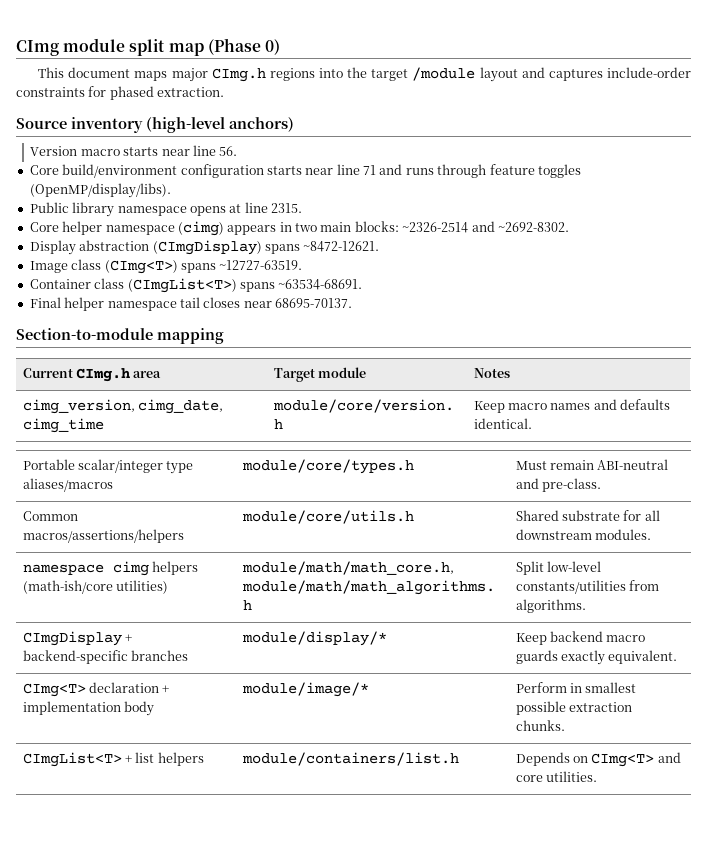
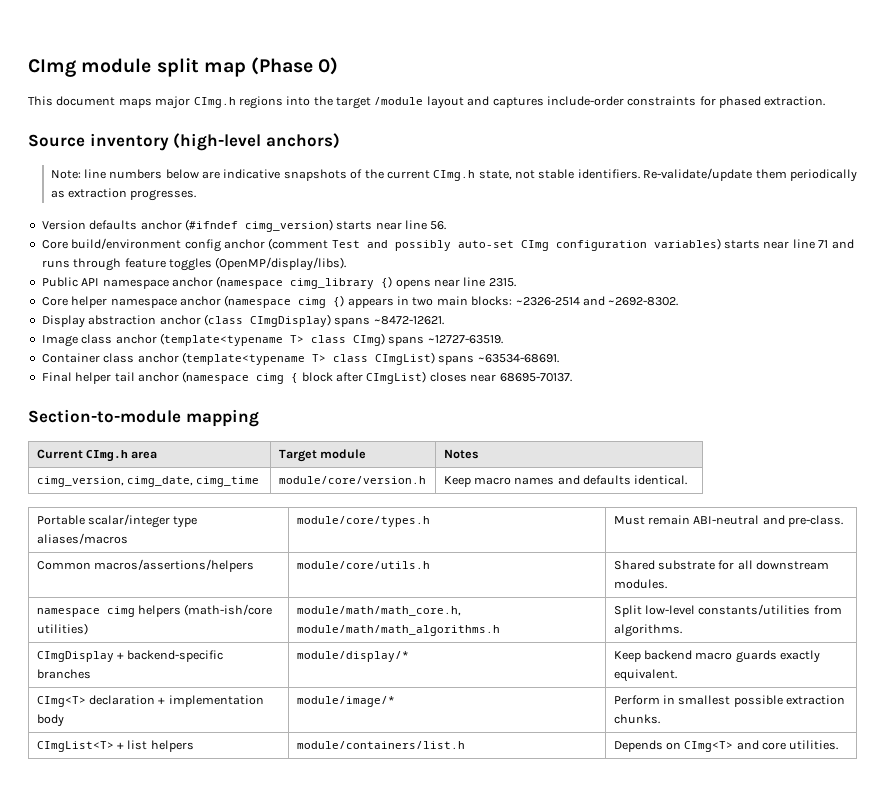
[30,146,120,156] Version macro -> [50,168,857,182] [50,188,197,201] [41,219,333,232] Note: line numbers below are indicative snapshots of the current CImg.h state, not stable identifiers. Re-validate/update them periodically as extraction progresses. // Version defaults anchor (#ifndef cimg_version)
[180,164,264,178] configuration -> [184,238,721,252] config anchor (comment Test and possibly auto-set CImg configuration variables)
[72,202,242,217] library namespace opens at -> [81,276,460,289] API namespace anchor (namespace cimg_library {) opens near
[177,221,224,236] (cimg) -> [179,295,345,308] anchor (namespace cimg {)
[152,240,262,255] (CImgDisplay) -> [159,314,331,327] anchor (class CImgDisplay)
[104,260,178,274] (CImg<T>) -> [115,333,385,346] anchor (template<typename T> class CImg)
[127,278,237,293] (CImgList<T>) -> [137,352,435,365] anchor (template<typename T> class CImgList)
[107,297,200,311] namespace tail -> [114,371,427,384] tail anchor (namespace cimg { block after CImgList)

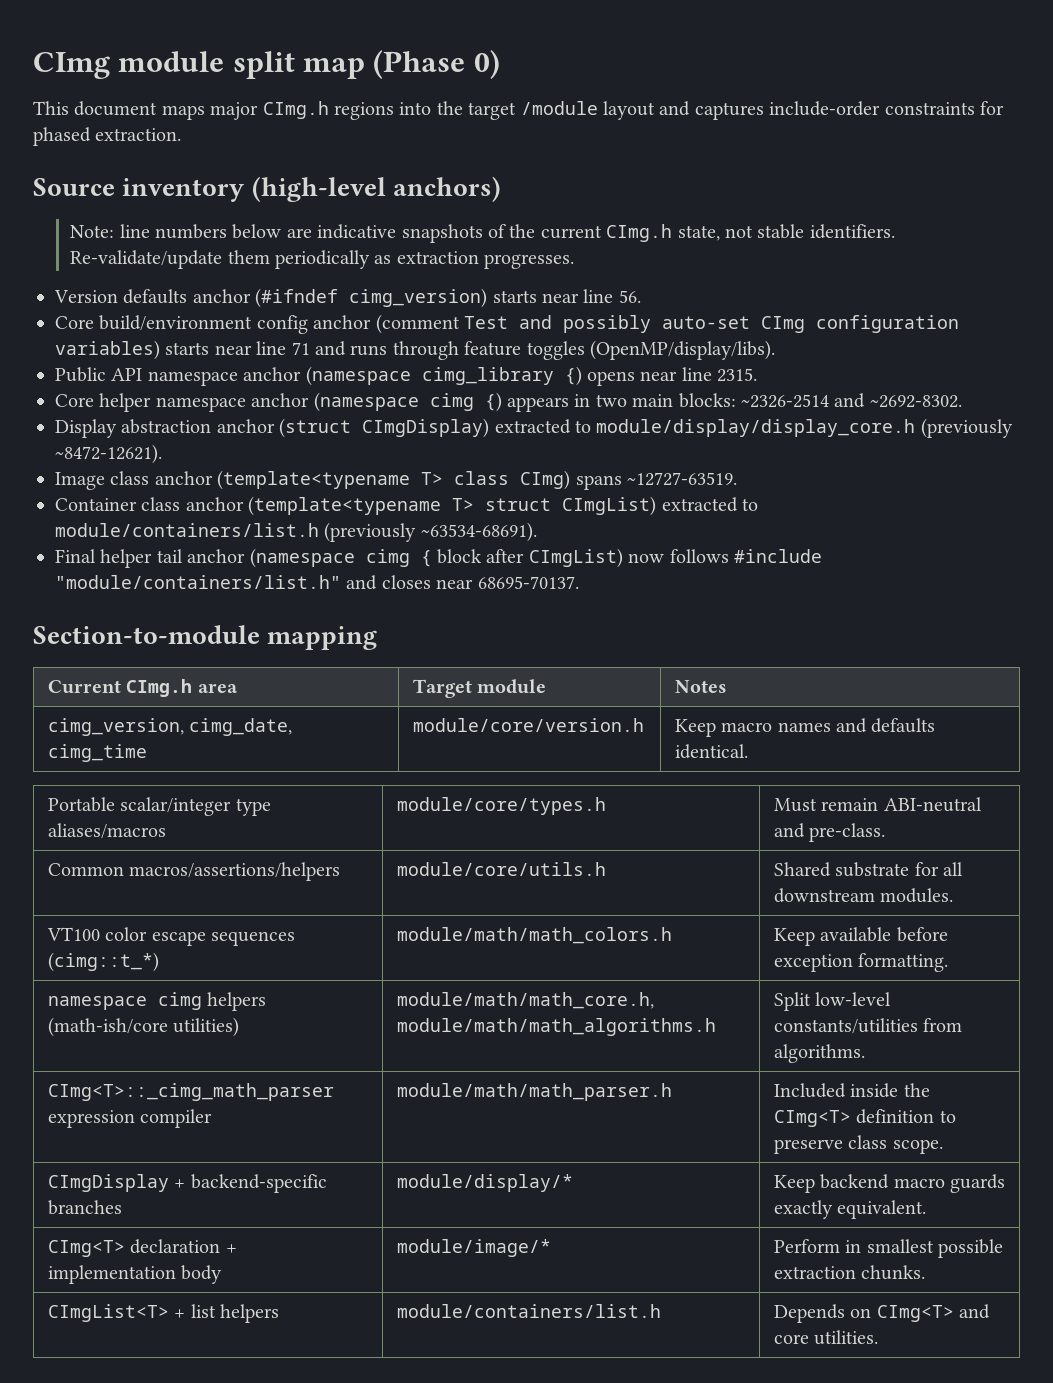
[203,314,444,327] (class CImgDisplay) spans ~8472-12621. -> [279,418,1013,438] [55,444,162,464] (struct CImgDisplay) extracted to module/display/display_core.h (previously ~8472-12621).
[332,352,559,365] class CImgList) spans ~63534-68691. -> [485,496,758,516] [55,522,537,542] struct CImgList) extracted to module/containers/list.h (previously ~63534-68691).
(427, 377) none -> [628,549,822,563] [55,575,378,590] now follows #include "module/containers/list.h" and
(667, 584) none -> [46,927,296,946] [47,952,159,972] [396,927,672,944] [773,927,948,946] [773,953,949,972] // VT100 color escape sequences (cimg::t_*) | module/math/math_colors.h | Keep available before exception formatting.
(682, 630) none -> [47,1083,334,1101] [47,1109,213,1128] [396,1083,672,1101] [773,1083,930,1098] [773,1109,956,1127] [773,1135,943,1154] // CImg<T>::_cimg_math_parser expression compiler | module/math/math_parser.h | Included inside the CImg<T> definition to preserve class scope.

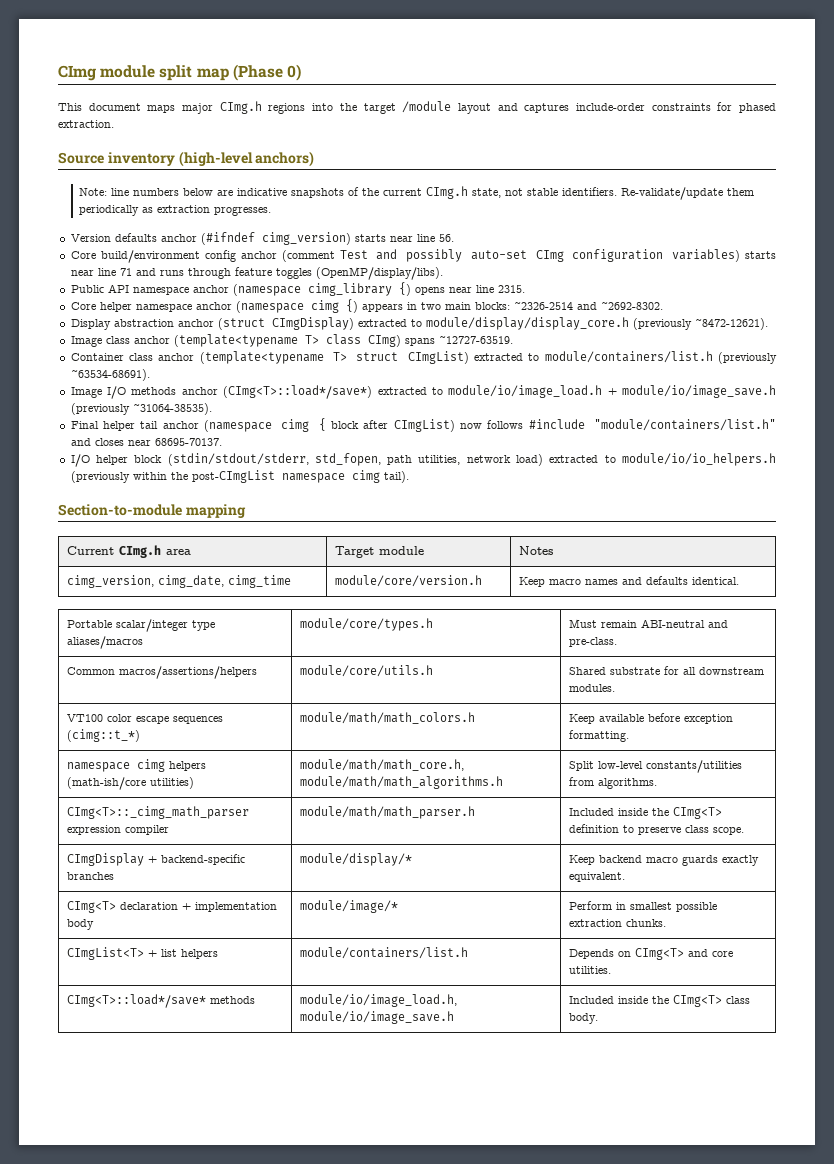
(537, 532) none -> [70,385,776,399] [70,403,212,415] // Image I/O methods anchor (CImg<T>::load*/save*) extracted to module/io/image_load.h + module/io/image_save.h (previously ~31064-38535).
(579, 582) none -> [70,453,776,467] [70,470,409,483] // I/O helper block (stdin/stdout/stderr, std_fopen, path utilities, network load) extracted to module/io/io_helpers.h (previously within the post-CImgList namespace cimg tail).
(879, 1337) none -> [66,994,255,1008] [299,994,457,1007] [299,1011,454,1024] [568,995,750,1007] [568,1013,598,1024] // CImg<T>::load*/save* methods | module/io/image_load.h, module/io/image_save.h | Included inside the CImg<T> class body.

